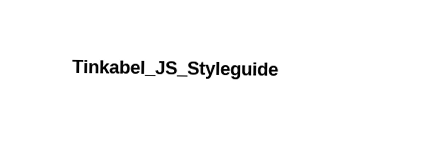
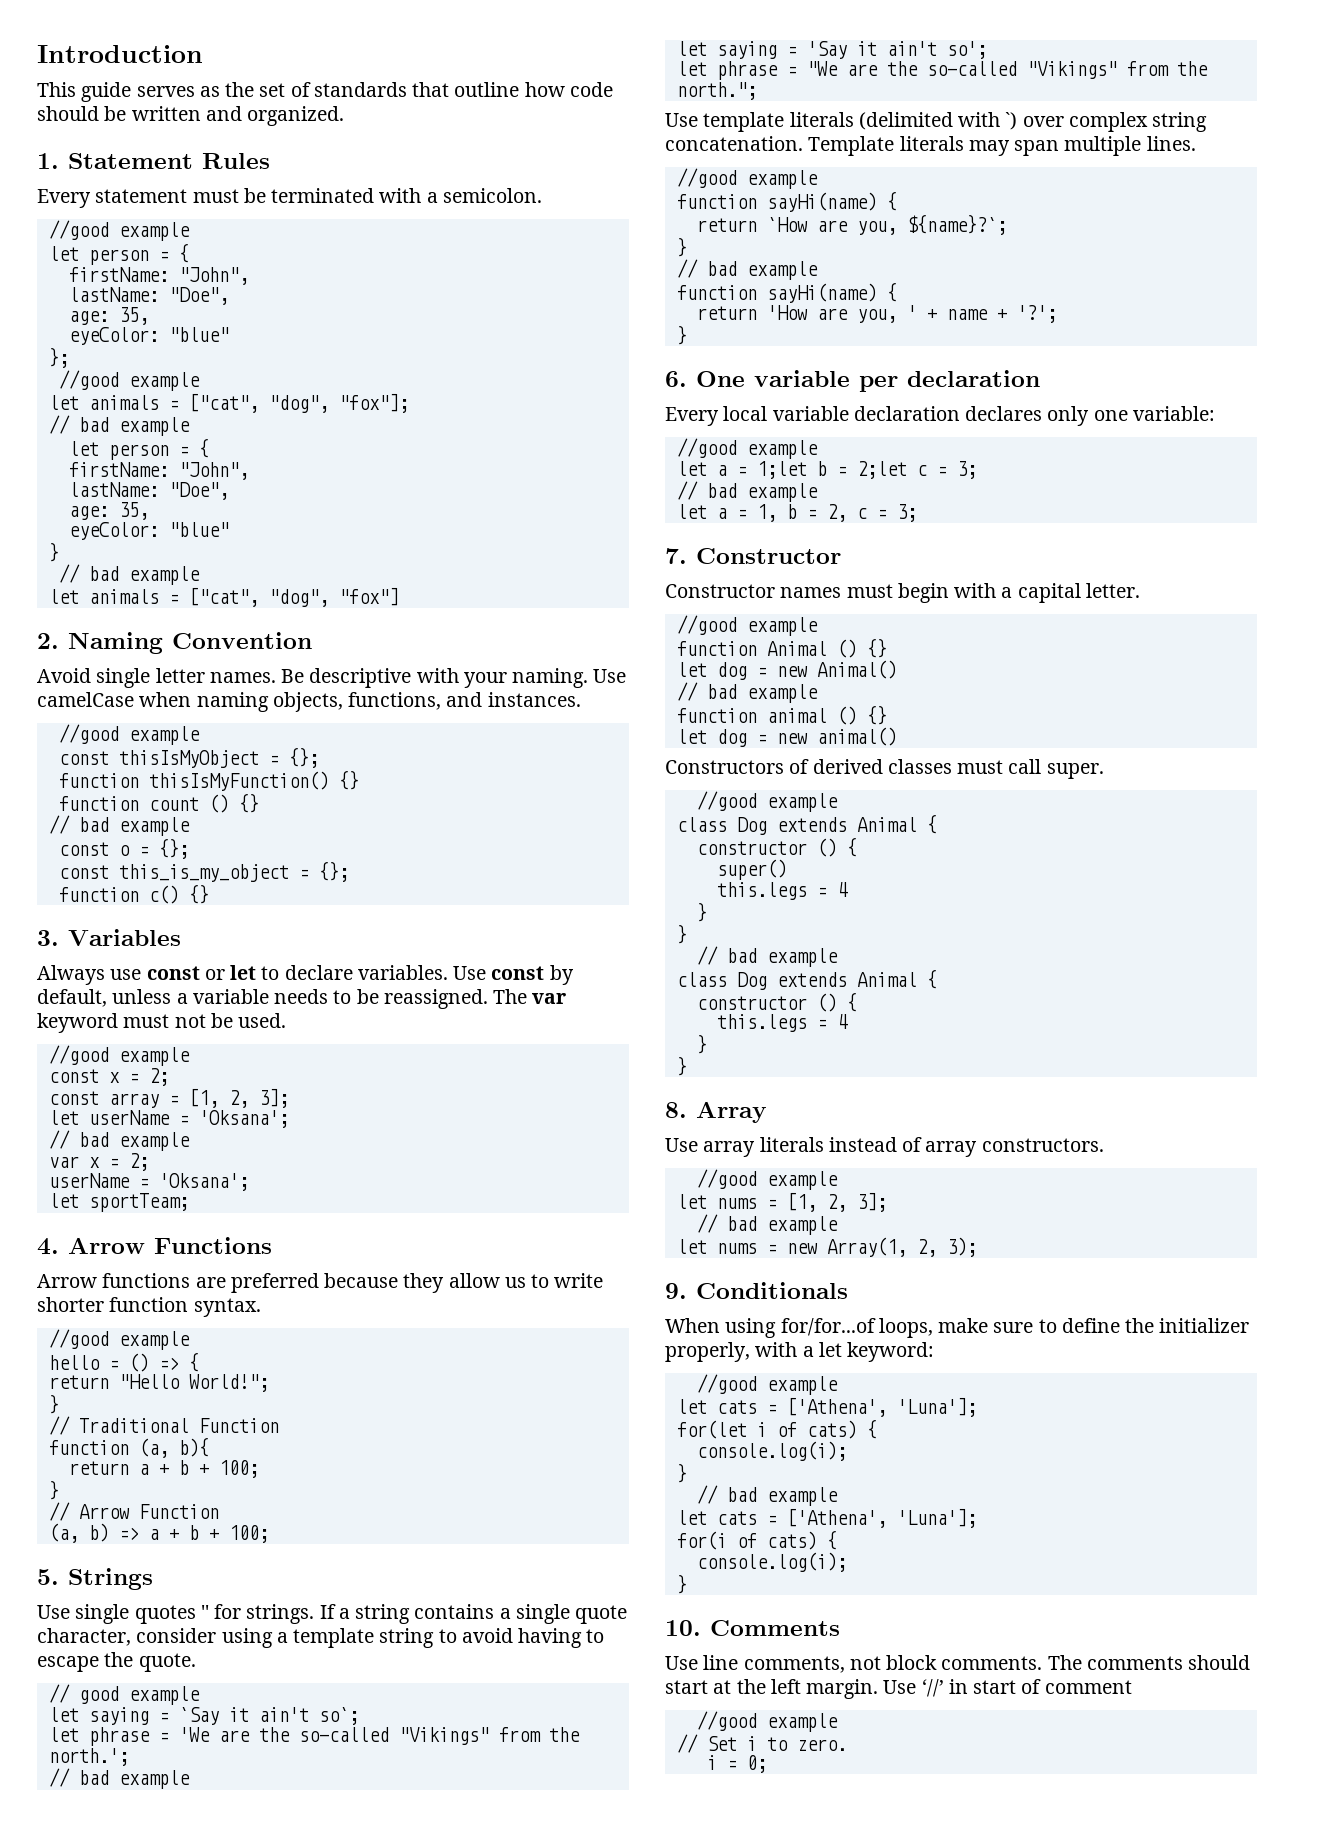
[72,59,279,80] Tinkabel_JS_Styleguide -> [37,45,203,63] [37,82,613,102] [37,106,345,126] [37,153,270,169] [37,188,542,208] [48,220,190,241] [48,243,189,265] [68,267,249,285] [68,287,229,305] [68,307,149,325] [68,327,229,345] [48,347,69,368] [58,370,200,391] [48,393,409,413] [48,415,190,436] [68,438,209,460] [68,462,249,480] [68,482,229,500] [68,502,149,520] [68,522,229,540] [48,542,59,562] [58,564,200,585] [48,587,399,607] [37,632,312,654] [37,668,627,688] [37,692,581,712] [58,724,200,745] [58,747,319,768] [58,770,359,791] [58,793,259,813] [48,815,190,836] [58,838,189,859] [58,861,349,882] [58,884,209,904] [37,929,181,946] [37,965,574,985] [37,989,567,1009] [37,1013,287,1033] [48,1045,190,1066] [48,1068,169,1086] [48,1088,289,1108] [48,1110,289,1128] [48,1130,190,1151] [48,1153,149,1171] [48,1173,249,1191] [48,1193,189,1212] [37,1237,272,1255] [37,1273,604,1293] [37,1297,261,1317] [48,1329,190,1350] [48,1352,199,1372] [48,1374,269,1392] [48,1394,59,1414] [48,1416,279,1435] [48,1437,209,1458] [68,1460,259,1478] [48,1480,59,1500] [48,1502,219,1521] [48,1523,269,1543] [37,1568,153,1590] [37,1604,628,1624] [37,1628,605,1648] [37,1652,196,1672] [48,1684,200,1705] [48,1707,359,1725] [48,1727,580,1746] [48,1748,129,1766] [48,1768,190,1789] [676,41,987,59] [676,61,1208,80] [676,82,757,100] [665,112,1208,132] [665,136,1196,156] [676,168,818,189] [676,191,897,212] [696,214,1007,235] [676,237,687,257] [676,259,818,280] [676,282,897,303] [696,305,1057,323] [676,325,687,345] [665,370,1040,392] [665,406,1215,426] [676,438,818,459] [676,461,977,479] [676,481,818,502] [676,504,917,522] [665,548,841,564] [665,583,1140,603] [676,615,818,636] [676,638,887,658] [676,660,897,680] [676,682,818,703] [676,705,887,725] [676,727,897,747] [665,759,1104,779] [696,791,838,812] [676,814,937,835] [696,837,857,857] [716,859,787,880] [716,882,848,900] [696,902,707,922] [676,924,687,944] [696,946,838,967] [676,969,937,990] [696,992,857,1012] [716,1014,848,1032] [696,1034,707,1054] [676,1056,687,1076] [665,1101,767,1123] [665,1137,1104,1157] [696,1169,838,1190] [676,1192,887,1212] [696,1214,838,1235] [676,1237,977,1257] [665,1282,848,1299] [665,1318,1250,1338] [665,1342,935,1362] [696,1374,838,1395] [676,1397,977,1417] [676,1419,877,1439] [696,1441,847,1461] [676,1463,687,1483] [696,1485,838,1506] [676,1508,977,1528] [676,1530,837,1550] [696,1552,847,1572] [676,1574,687,1594] [665,1620,840,1636] [665,1655,1251,1673] [665,1679,1132,1699] [696,1711,838,1732] [676,1734,847,1753] [706,1755,767,1773] Introduction // This guide serves as the set of standards that outline how code should be written and organized. // 1. Statement Rules // Every statement must be terminated with a semicolon. // //good example // let person = { // firstName: "John", // lastName: "Doe", // age: 35, // eyeColor: "blue" // }; // //good example // let animals = ["cat", "dog", "fox"]; // // bad example // let person = { // firstName: "John", // lastName: "Doe", // age: 35, // eyeColor: "blue" // } // // bad example // let animals = ["cat", "dog", "fox"] // 2. Naming Convention // Avoid single letter names. Be descriptive with your naming. Use camelCase when naming objects, functions, and instances. // //good example // const thisIsMyObject = {}; // function thisIsMyFunction() {} // function count () {} // // bad example // const o = {}; // const this_is_my_object = {}; // function c() {} // 3. Variables // Always use const or let to declare variables. Use const by default, unless a variable needs to be reassigned. The var keyword must not be used. // //good example // const x = 2; // const array = [1, 2, 3]; // let userName = 'Oksana'; // // bad example // var x = 2; // userName = 'Oksana'; // let sportTeam; // 4. Arrow Functions // Arrow functions are preferred because they allow us to write shorter function syntax. // //good example // hello = () => { // return "Hello World!"; // } // // Traditional Function // function (a, b){ // return a + b + 100; // } // // Arrow Function // (a, b) => a + b + 100; // 5. Strings // Use single quotes '' for strings. If a string contains a single quote character, consider using a template string to avoid having to escape the quote. // // good example // let saying = `Say it ain't so`; // let phrase = 'We are the so-called "Vikings" from the north.'; // // bad example // let saying = 'Say it ain't so'; // let phrase = "We are the so-called "Vikings" from the north."; // Use template literals (delimited with `) over complex string concatenation. Template literals may span multiple lines. // //good example // function sayHi(name) { // return `How are you, ${name}?`; // } // // bad example // function sayHi(name) { // return 'How are you, ' + name + '?'; // } // 6. One variable per declaration // Every local variable declaration declares only one variable: // //good example // let a = 1;let b = 2;let c = 3; // // bad example // let a = 1, b = 2, c = 3; // 7. Constructor // Constructor names must begin with a capital letter. // //good example // function Animal () {} // let dog = new Animal() // // bad example // function animal () {} // let dog = new animal() // Constructors of derived classes must call super. // //good example // class Dog extends Animal { // constructor () { // super() // this.legs = 4 // } // } // // bad example // class Dog extends Animal { // constructor () { // this.legs = 4 // } // } // 8. Array // Use array literals instead of array constructors. // //good example // let nums = [1, 2, 3]; // // bad example // let nums = new Array(1, 2, 3); // 9. Conditionals // When using for/for...of loops, make sure to define the initializer properly, with a let keyword: // //good example // let cats = ['Athena', 'Luna']; // for(let i of cats) { // console.log(i); // } // // bad example // let cats = ['Athena', 'Luna']; // for(i of cats) { // console.log(i); // } // 10. Comments // Use line comments, not block comments. The comments should start at the left margin. Use ‘//’ in start of comment // //good example // // Set i to zero. // i = 0;

